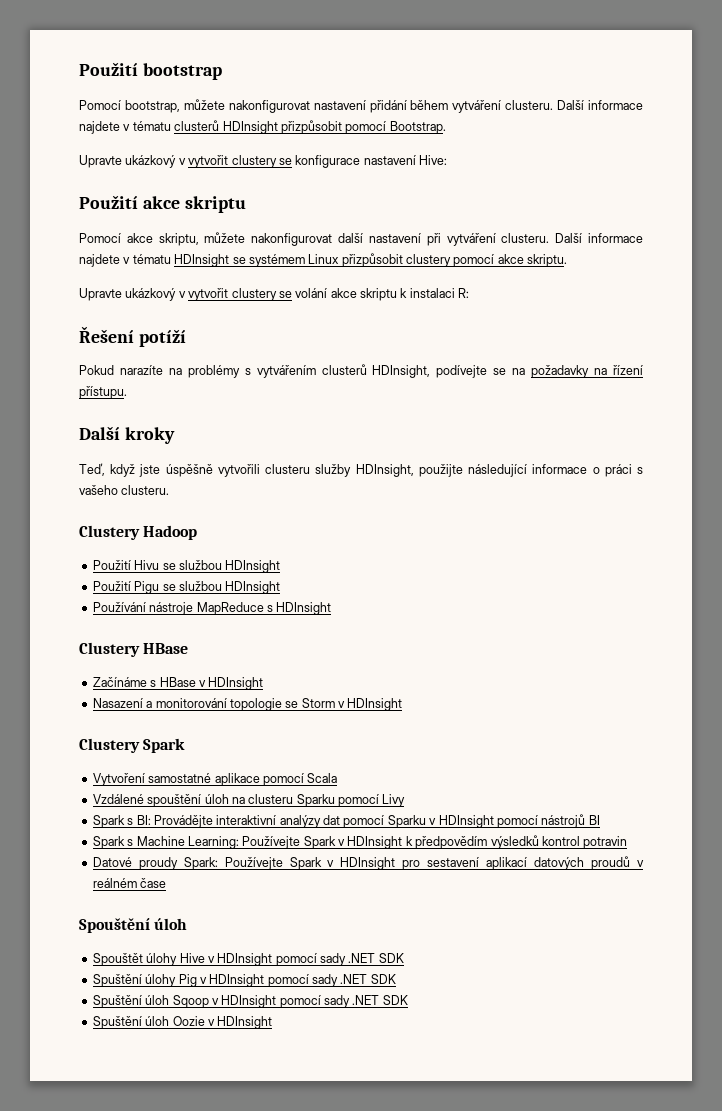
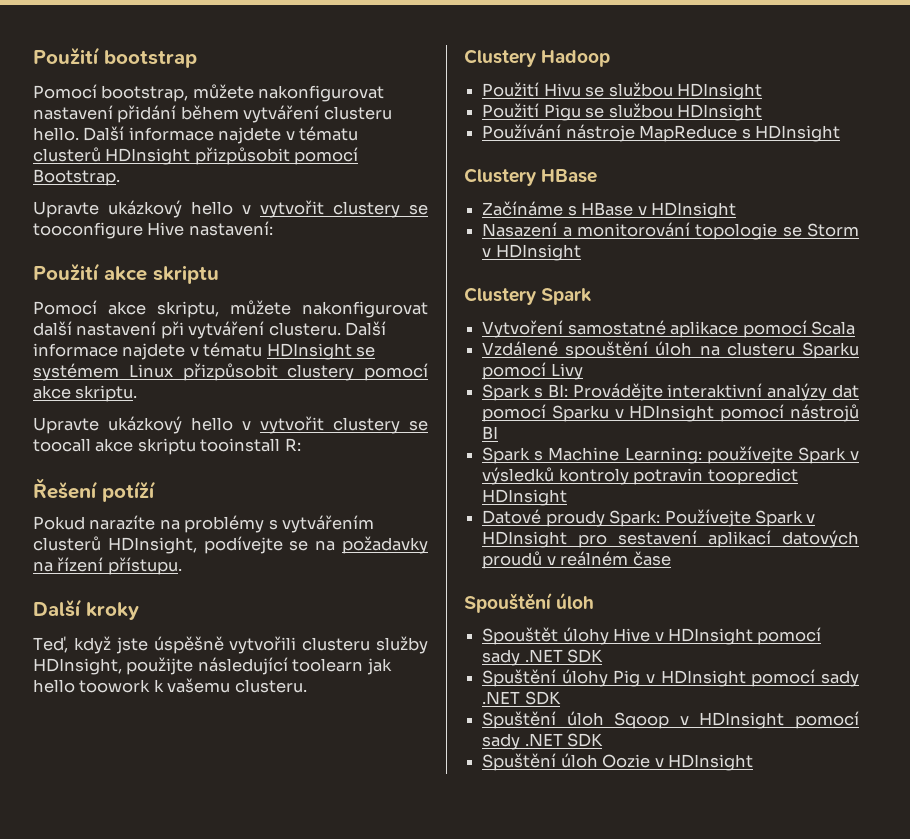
[505,100,554,110] clusteru. -> [323,106,392,120] [33,127,79,141] clusteru hello.
[178,155,447,168] v vytvořit clustery se konfigurace nastavení Hive: -> [191,200,428,218] [33,221,273,239] hello v vytvořit clustery se tooconfigure Hive nastavení:
[178,288,455,301] v vytvořit clustery se volání akce skriptu k instalaci -> [191,416,428,434] [33,438,281,455] hello v vytvořit clustery se toocall akce skriptu tooinstall
[532,464,644,477] [79,485,118,495] informace o práci s vašeho -> [292,658,392,675] [33,678,231,693] toolearn jak hello toowork k vašemu
[242,835,628,849] Používejte Spark v HDInsight k předpovědím výsledků kontrol potravin -> [706,446,859,464] [482,467,798,485] [482,489,568,506] používejte Spark v výsledků kontroly potravin toopredict HDInsight

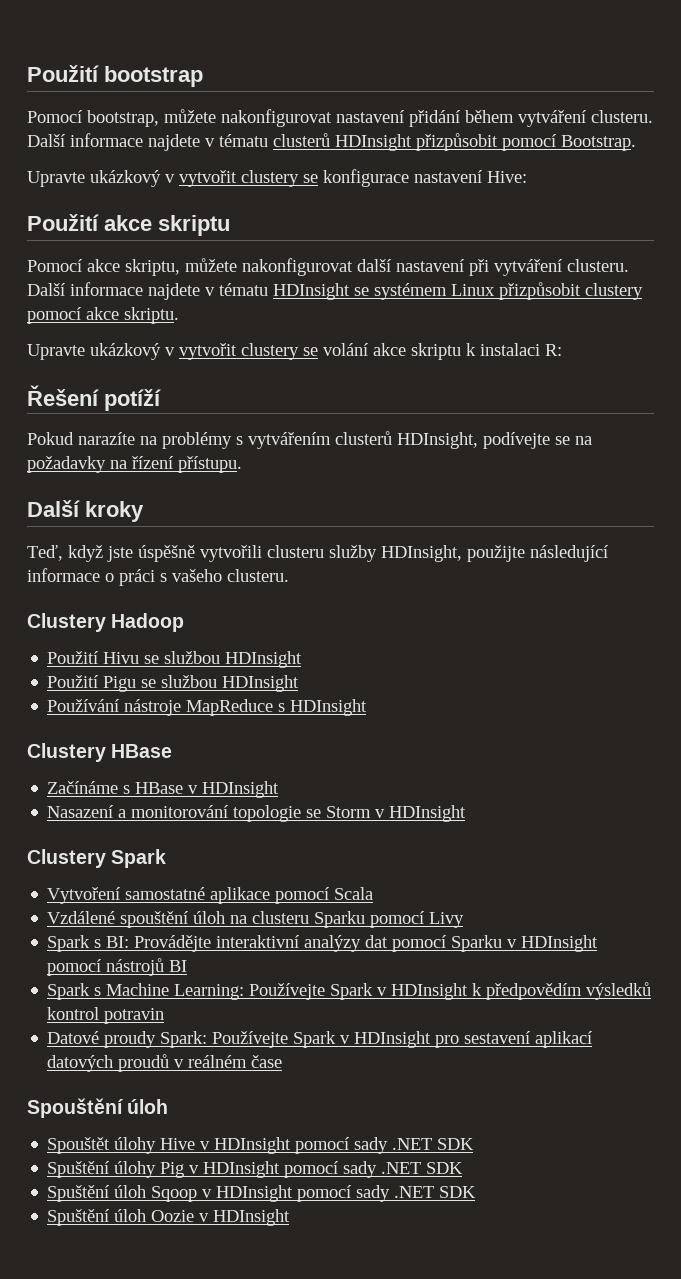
[323,106,392,120] [33,127,79,141] clusteru hello. -> [591,110,653,123] clusteru.
[191,200,428,218] [33,221,273,239] hello v vytvořit clustery se tooconfigure Hive nastavení: -> [165,169,527,187] v vytvořit clustery se konfigurace nastavení Hive:
[191,416,428,434] [33,438,281,455] hello v vytvořit clustery se toocall akce skriptu tooinstall -> [165,343,540,360] v vytvořit clustery se volání akce skriptu k instalaci
[292,658,392,675] [33,678,231,693] toolearn jak hello toowork k vašemu -> [27,568,222,586] informace o práci s vašeho
[706,446,859,464] [482,467,629,485] používejte Spark v výsledků kontroly -> [249,982,652,1000] [47,1007,100,1020] Používejte Spark v HDInsight k předpovědím výsledků kontrol
[707,468,798,485] [482,489,568,506] toopredict HDInsight -> (165, 1016) none

